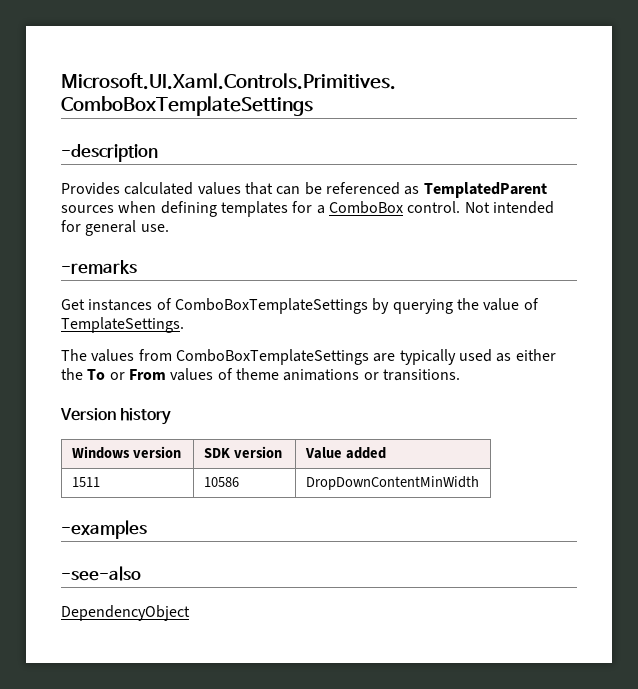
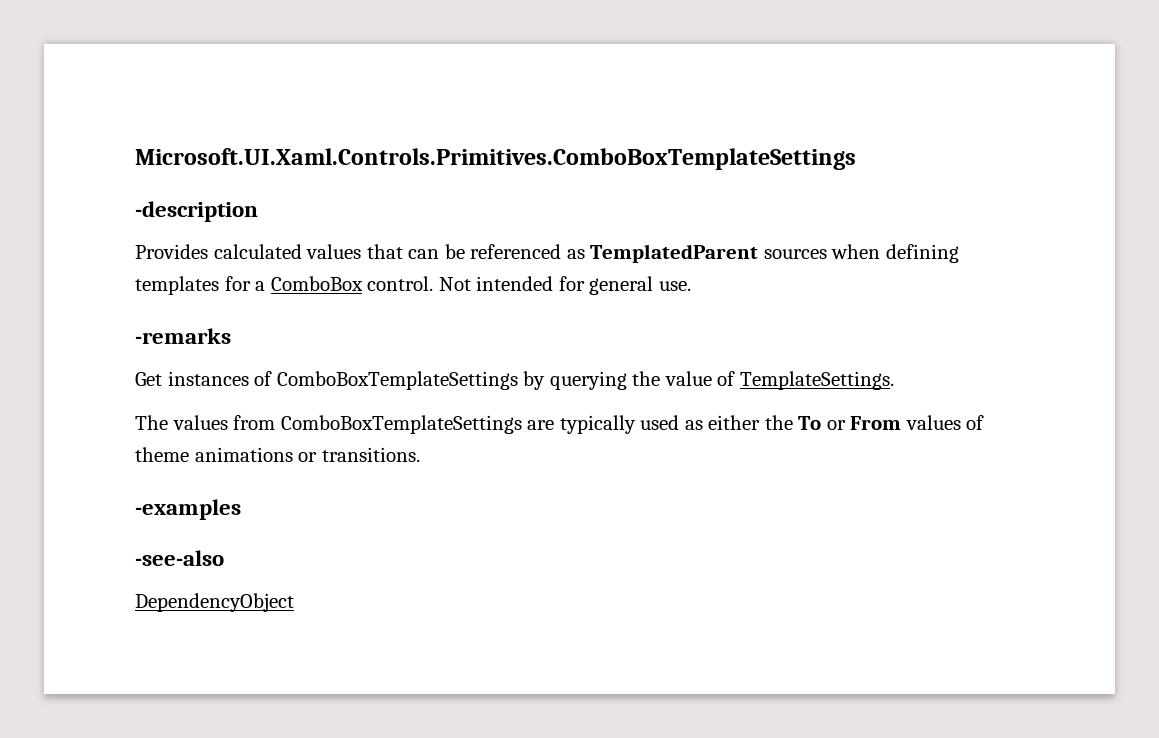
[60,408,172,425] [71,446,181,459] [203,446,282,458] [304,447,386,459] [71,477,100,487] [203,477,239,487] [305,476,479,490] // Version history // Windows version | SDK version | Value added // 1511 | 10586 | DropDownContentMinWidth -> (420, 454) none

